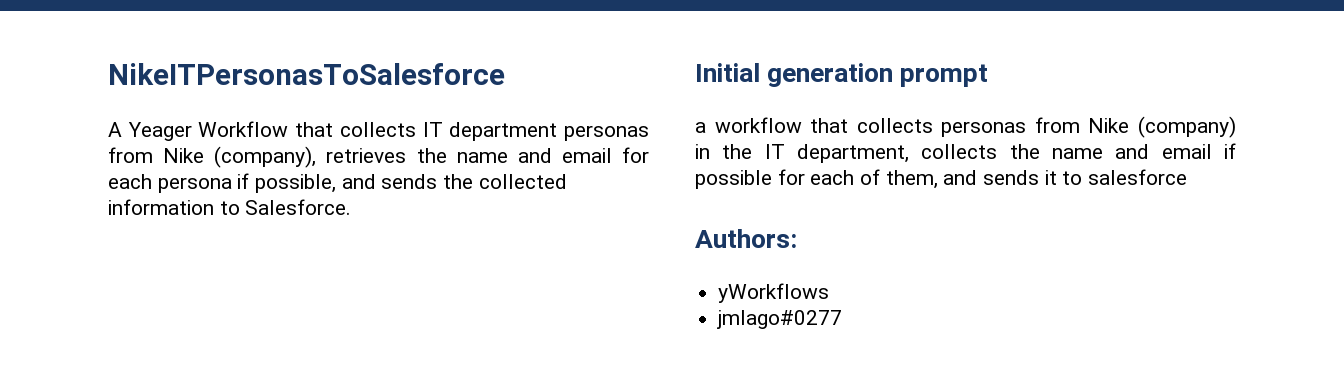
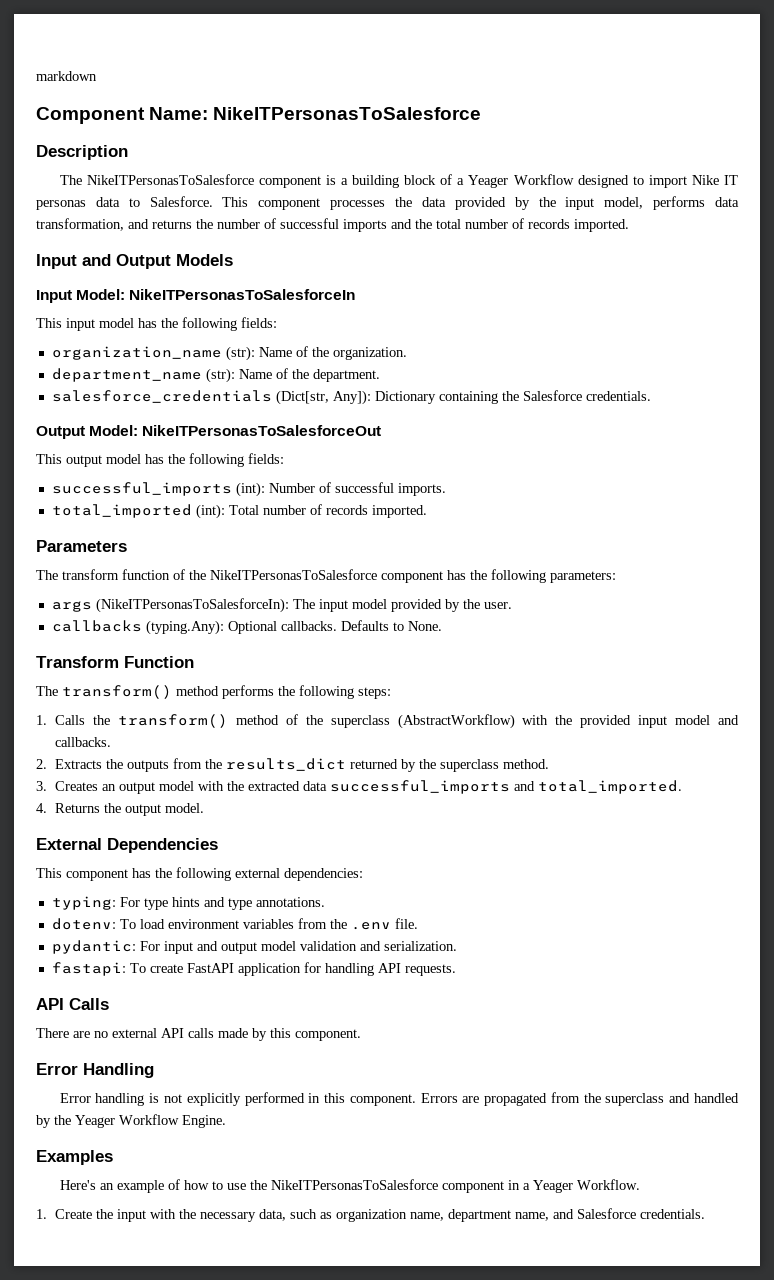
[108,63,505,85] [108,121,649,141] [108,146,649,168] [108,173,567,193] [108,199,352,215] [695,63,989,87] [695,116,1236,138] [695,143,1236,163] [695,169,1188,189] [695,229,797,248] [718,283,830,303] [717,310,843,329] NikeITPersonasToSalesforce // A Yeager Workflow that collects IT department personas from Nike (company), retrieves the name and email for each persona if possible, and sends the collected information to Salesforce. // Initial generation prompt // a workflow that collects personas from Nike (company) in the IT department, collects the name and email if possible for each of them, and sends it to salesforce // Authors: // yWorkflows // jmlago#0277 -> [36,71,97,81] [36,107,482,124] [36,145,128,160] [59,174,738,188] [36,196,740,210] [36,218,629,232] [36,254,233,269] [36,289,356,303] [36,317,277,331] [51,346,407,361] [51,368,380,383] [51,390,651,405] [36,425,382,439] [36,453,284,467] [51,482,446,497] [51,504,427,519] [36,540,127,552] [36,569,616,583] [51,598,512,613] [51,620,442,635] [36,656,194,668] [36,685,391,699] [36,714,739,729] [55,737,112,747] [36,758,550,772] [36,780,683,794] [36,803,205,816] [36,838,218,853] [36,867,363,881] [51,896,325,910] [51,918,418,930] [51,940,457,954] [51,962,456,976] [36,998,109,1010] [36,1028,361,1041] [36,1063,154,1078] [59,1092,740,1106] [36,1114,226,1128] [36,1150,113,1165] [59,1179,640,1193] [36,1208,706,1222] markdown // Component Name: NikeITPersonasToSalesforce // Description // The NikeITPersonasToSalesforce component is a building block of a Yeager Workflow designed to import Nike IT personas data to Salesforce. This component processes the data provided by the input model, performs data transformation, and returns the number of successful imports and the total number of records imported. // Input and Output Models // Input Model: NikeITPersonasToSalesforceIn // This input model has the following fields: // organization_name (str): Name of the organization. // department_name (str): Name of the department. // salesforce_credentials (Dict[str, Any]): Dictionary containing the Salesforce credentials. // Output Model: NikeITPersonasToSalesforceOut // This output model has the following fields: // successful_imports (int): Number of successful imports. // total_imported (int): Total number of records imported. // Parameters // The transform function of the NikeITPersonasToSalesforce component has the following parameters: // args (NikeITPersonasToSalesforceIn): The input model provided by the user. // callbacks (typing.Any): Optional callbacks. Defaults to None. // Transform Function // The transform() method performs the following steps: // 1. Calls the transform() method of the superclass (AbstractWorkflow) with the provided input model and callbacks. // 2. Extracts the outputs from the results_dict returned by the superclass method. // 3. Creates an output model with the extracted data successful_imports and total_imported. // 4. Returns the output model. // External Dependencies // This component has the following external dependencies: // typing: For type hints and type annotations. // dotenv: To load environment variables from the .env file. // pydantic: For input and output model validation and serialization. // fastapi: To create FastAPI application for handling API requests. // API Calls // There are no external API calls made by this component. // Error Handling // Error handling is not explicitly performed in this component. Errors are propagated from the superclass and handled by the Yeager Workflow Engine. // Examples // Here's an example of how to use the NikeITPersonasToSalesforce component in a Yeager Workflow. // 1. Create the input with the necessary data, such as organization name, department name, and Salesforce credentials.

